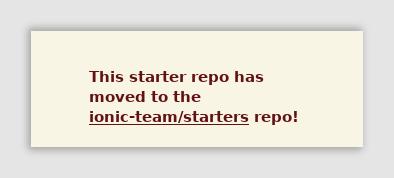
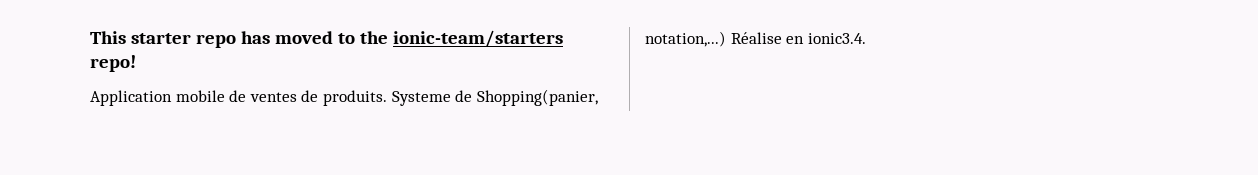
(299, 118) none -> [90,89,598,106] [645,31,866,47] // Application mobile de ventes de produits. Systeme de Shopping(panier, notation,...) Réalise en ionic3.4.

